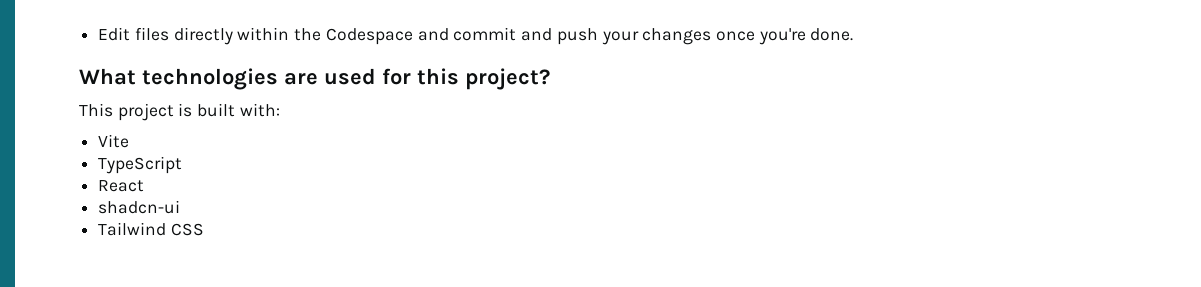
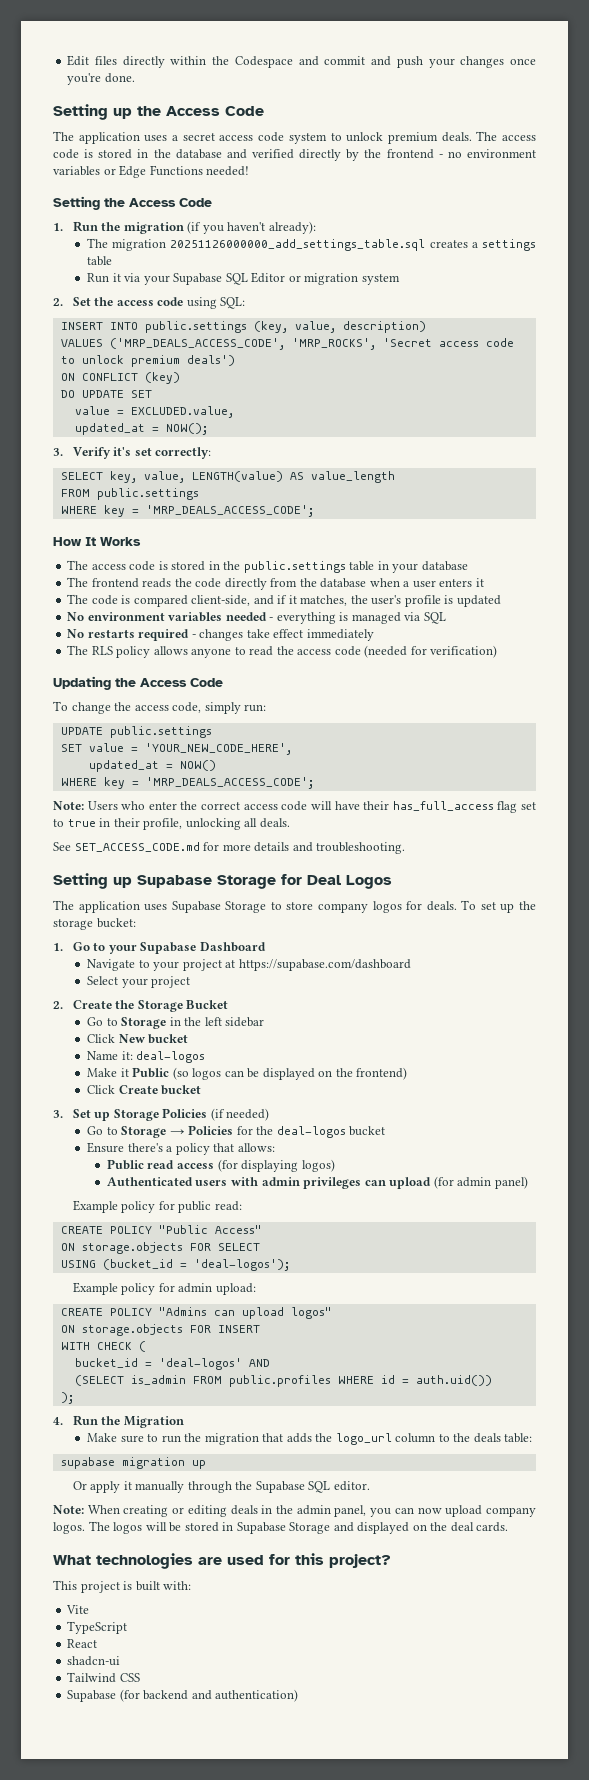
(854, 34) none -> [53,104,264,120] [53,131,536,144] [53,149,537,161] [53,165,250,178] [53,196,212,210] [53,221,316,234] [87,238,536,251] [87,256,113,266] [87,272,400,285] [53,297,246,309] [60,321,426,333] [60,338,514,350] [60,355,235,367] [60,372,180,384] [60,390,152,398] [74,406,234,418] [74,423,208,435] [53,447,212,459] [60,471,395,483] [60,488,199,500] [60,505,314,517] [53,537,141,546] [67,560,468,573] [67,577,484,590] [67,594,501,607] [67,612,446,624] [67,629,374,641] [67,645,498,658] [53,676,223,690] [53,701,267,714] [60,726,212,738] [60,743,292,755] [88,760,216,772] [60,777,314,789] [53,801,537,813] [53,818,290,830] [53,842,406,854] [53,873,392,889] [53,900,536,913] [53,918,136,930] [53,942,266,954] [87,959,411,971] [87,976,191,988] [53,1000,229,1012] [87,1017,265,1029] [87,1034,189,1044] [87,1051,206,1063] [87,1067,408,1080] [87,1085,202,1095] [53,1108,270,1121] [87,1125,386,1138] [87,1142,275,1155] [106,1159,335,1172] [106,1176,528,1189] [72,1200,242,1213] [60,1225,262,1234] [60,1242,260,1254] [60,1259,290,1271] [72,1282,256,1295] [60,1307,332,1319] [60,1324,260,1336] [60,1341,146,1352] [74,1358,270,1370] [74,1375,492,1387] [60,1392,74,1404] [53,1415,184,1428] [87,1433,533,1445] [60,1457,206,1469] [72,1481,370,1493] [53,1505,537,1517] [53,1521,509,1534] // Setting up the Access Code // The application uses a secret access code system to unlock premium deals. The access code is stored in the database and verified directly by the frontend - no environment variables or Edge Functions needed! // Setting the Access Code // 1. Run the migration (if you haven't already): // The migration 20251126000000_add_settings_table.sql creates a settings table // Run it via your Supabase SQL Editor or migration system // 2. Set the access code using SQL: // INSERT INTO public.settings (key, value, description) // VALUES ('MRP_DEALS_ACCESS_CODE', 'MRP_ROCKS', 'Secret access code to unlock premium deals') // ON CONFLICT (key) // DO UPDATE SET // value = EXCLUDED.value, // updated_at = NOW(); // 3. Verify it's set correctly: // SELECT key, value, LENGTH(value) AS value_length // FROM public.settings // WHERE key = 'MRP_DEALS_ACCESS_CODE'; // How It Works // The access code is stored in the public.settings table in your database // The frontend reads the code directly from the database when a user enters it // The code is compared client-side, and if it matches, the user's profile is updated // No environment variables needed - everything is managed via SQL // No restarts required - changes take effect immediately // The RLS policy allows anyone to read the access code (needed for verification) // Updating the Access Code // To change the access code, simply run: // UPDATE public.settings // SET value = 'YOUR_NEW_CODE_HERE', // updated_at = NOW() // WHERE key = 'MRP_DEALS_ACCESS_CODE'; // Note: Users who enter the correct access code will have their has_full_access flag set to true in their profile, unlocking all deals. // See SET_ACCESS_CODE.md for more details and troubleshooting. // Setting up Supabase Storage for Deal Logos // The application uses Supabase Storage to store company logos for deals. To set up the storage bucket: // 1. Go to your Supabase Dashboard // Navigate to your project at https://supabase.com/dashboard // Select your project // 2. Create the Storage Bucket // Go to Storage in the left sidebar // Click New bucket // Name it: deal-logos // Make it Public (so logos can be displayed on the frontend) // Click Create bucket // 3. Set up Storage Policies (if needed) // Go to Storage → Policies for the deal-logos bucket // Ensure there's a policy that allows: // Public read access (for displaying logos) // Authenticated users with admin privileges can upload (for admin panel) // Example policy for public read: // CREATE POLICY "Public Access" // ON storage.objects FOR SELECT // USING (bucket_id = 'deal-logos'); // Example policy for admin upload: // CREATE POLICY "Admins can upload logos" // ON storage.objects FOR INSERT // WITH CHECK ( // bucket_id = 'deal-logos' AND // (SELECT is_admin FROM public.profiles WHERE id = auth.uid()) // ); // 4. Run the Migration // Make sure to run the migration that adds the logo_url column to the deals table: // supabase migration up // Or apply it manually through the Supabase SQL editor. // Note: When creating or editing deals in the admin panel, you can now upload company logos. The logos will be stored in Supabase Storage and displayed on the deal cards.
(204, 229) none -> [67,1689,299,1702] // Supabase (for backend and authentication)

